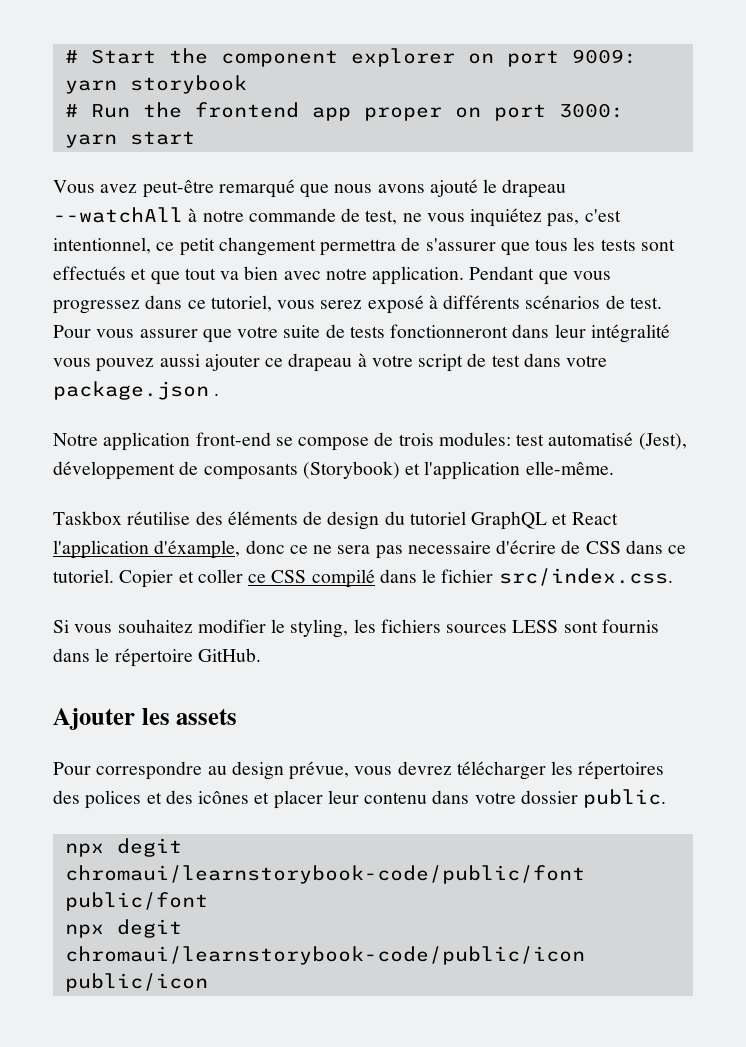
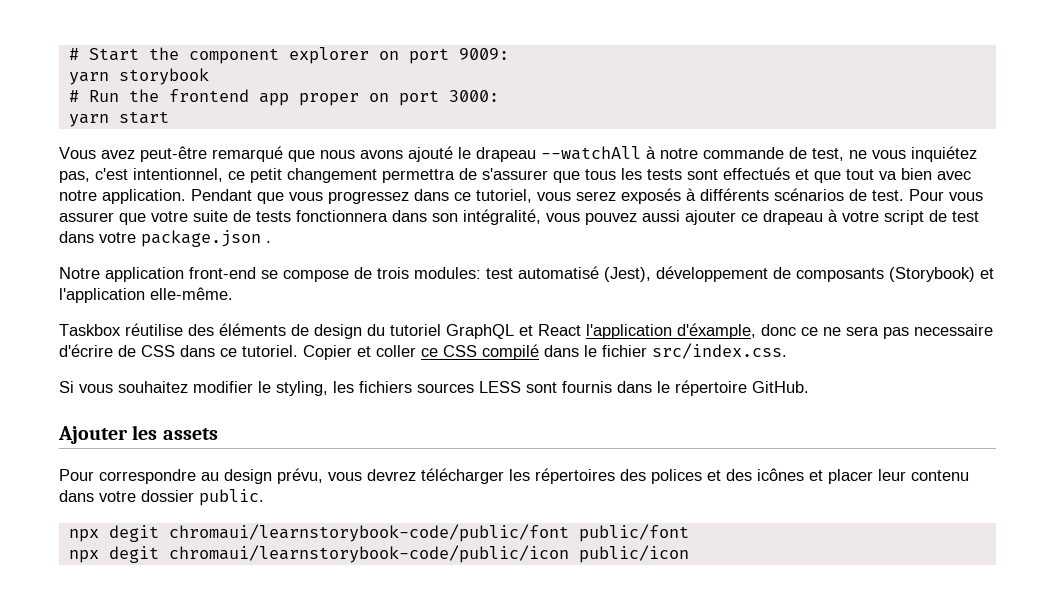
[367,295,424,314] exposé -> [621,188,681,204] exposés
[390,324,670,343] fonctionneront dans leur intégralité -> [296,209,541,225] fonctionnera dans son intégralité,
[289,761,350,780] prévue, -> [277,468,323,484] prévu,

